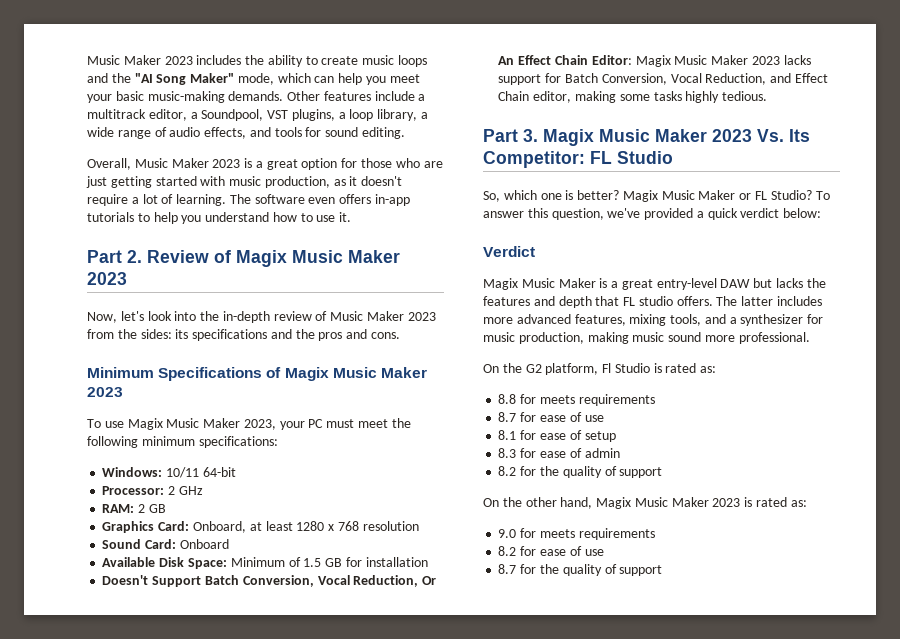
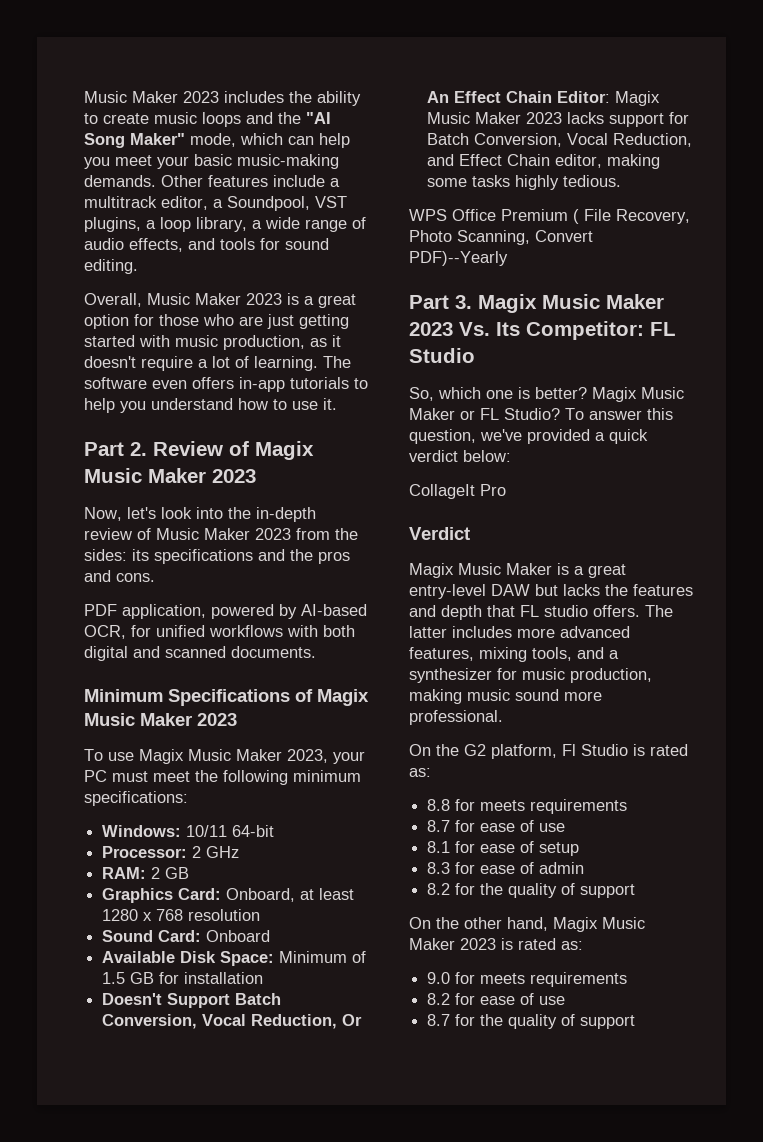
(401, 335) none -> [84,604,367,619] [84,625,355,639] [84,646,316,661] // PDF application, powered by AI-based OCR, for unified workflows with both digital and scanned documents.
(768, 96) none -> [409,209,690,224] [409,230,593,245] [409,251,508,266] // WPS Office Premium ( File Recovery, Photo Scanning, Convert PDF)--Yearly
(822, 213) none -> [409,484,506,499] // CollageIt Pro

